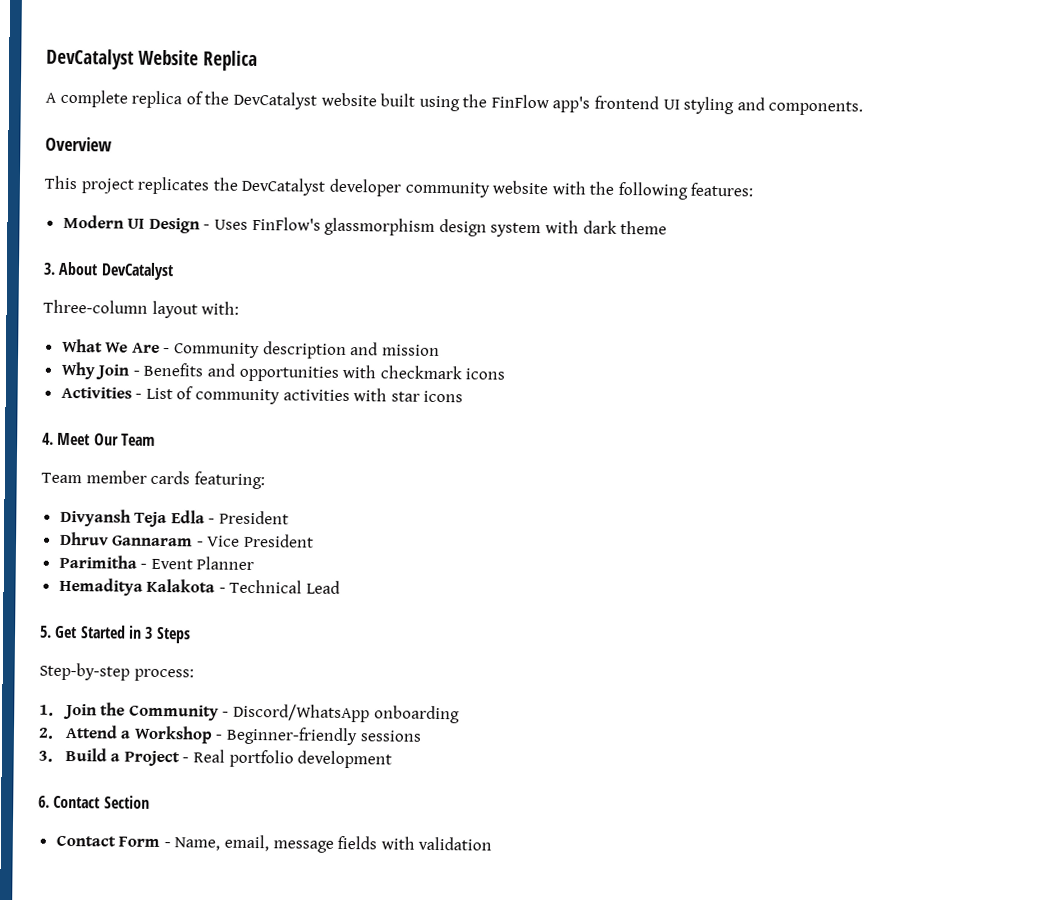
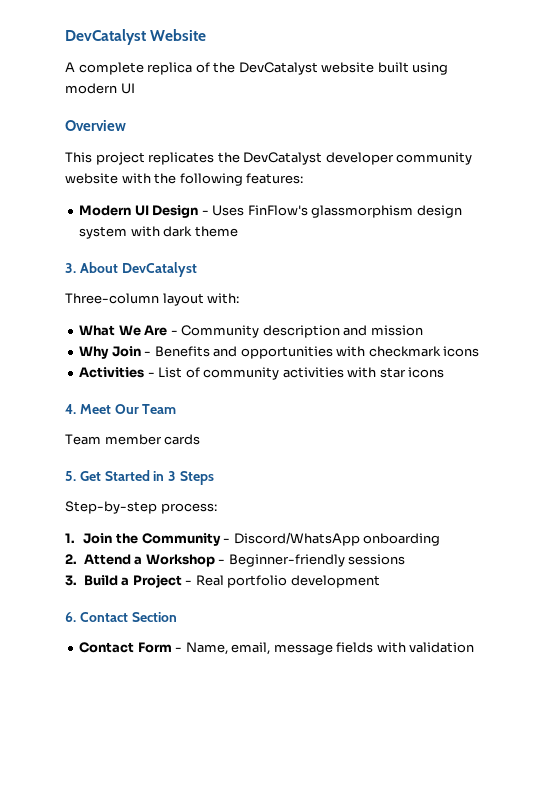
[203,50,258,72] Replica -> (207, 35) none
[462,94,864,116] the FinFlow app's frontend UI styling and components. -> [65,83,135,94] modern UI
[193,471,265,490] [59,508,290,528] [59,531,315,548] [58,554,255,571] [58,577,341,596] featuring: // Divyansh Teja Edla - President // Dhruv Gannaram - Vice President // Parimitha - Event Planner // Hemaditya Kalakota - Technical Lead -> (201, 439) none

